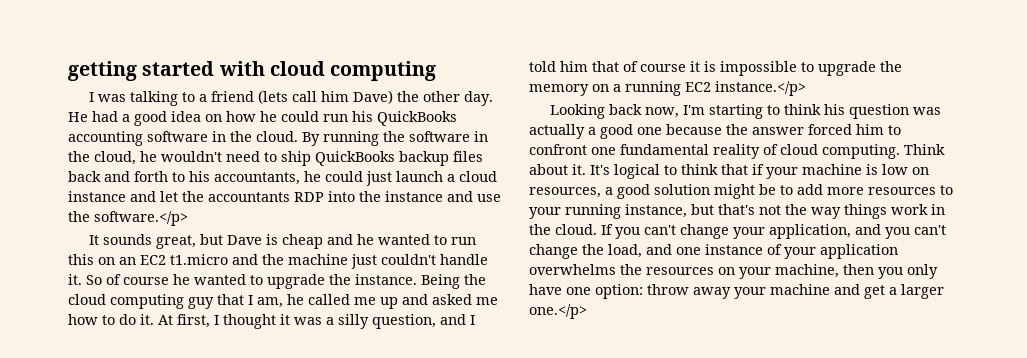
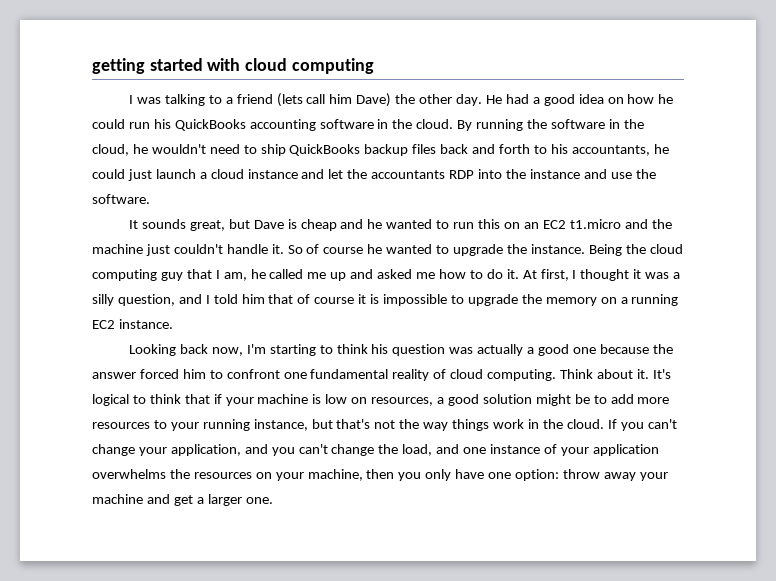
[94,211,188,226] software.</p> -> [92,194,150,204] software.
[715,81,806,96] instance.</p> -> [118,319,173,329] instance.
[529,304,587,319] one.</p> -> [245,497,273,504] one.

